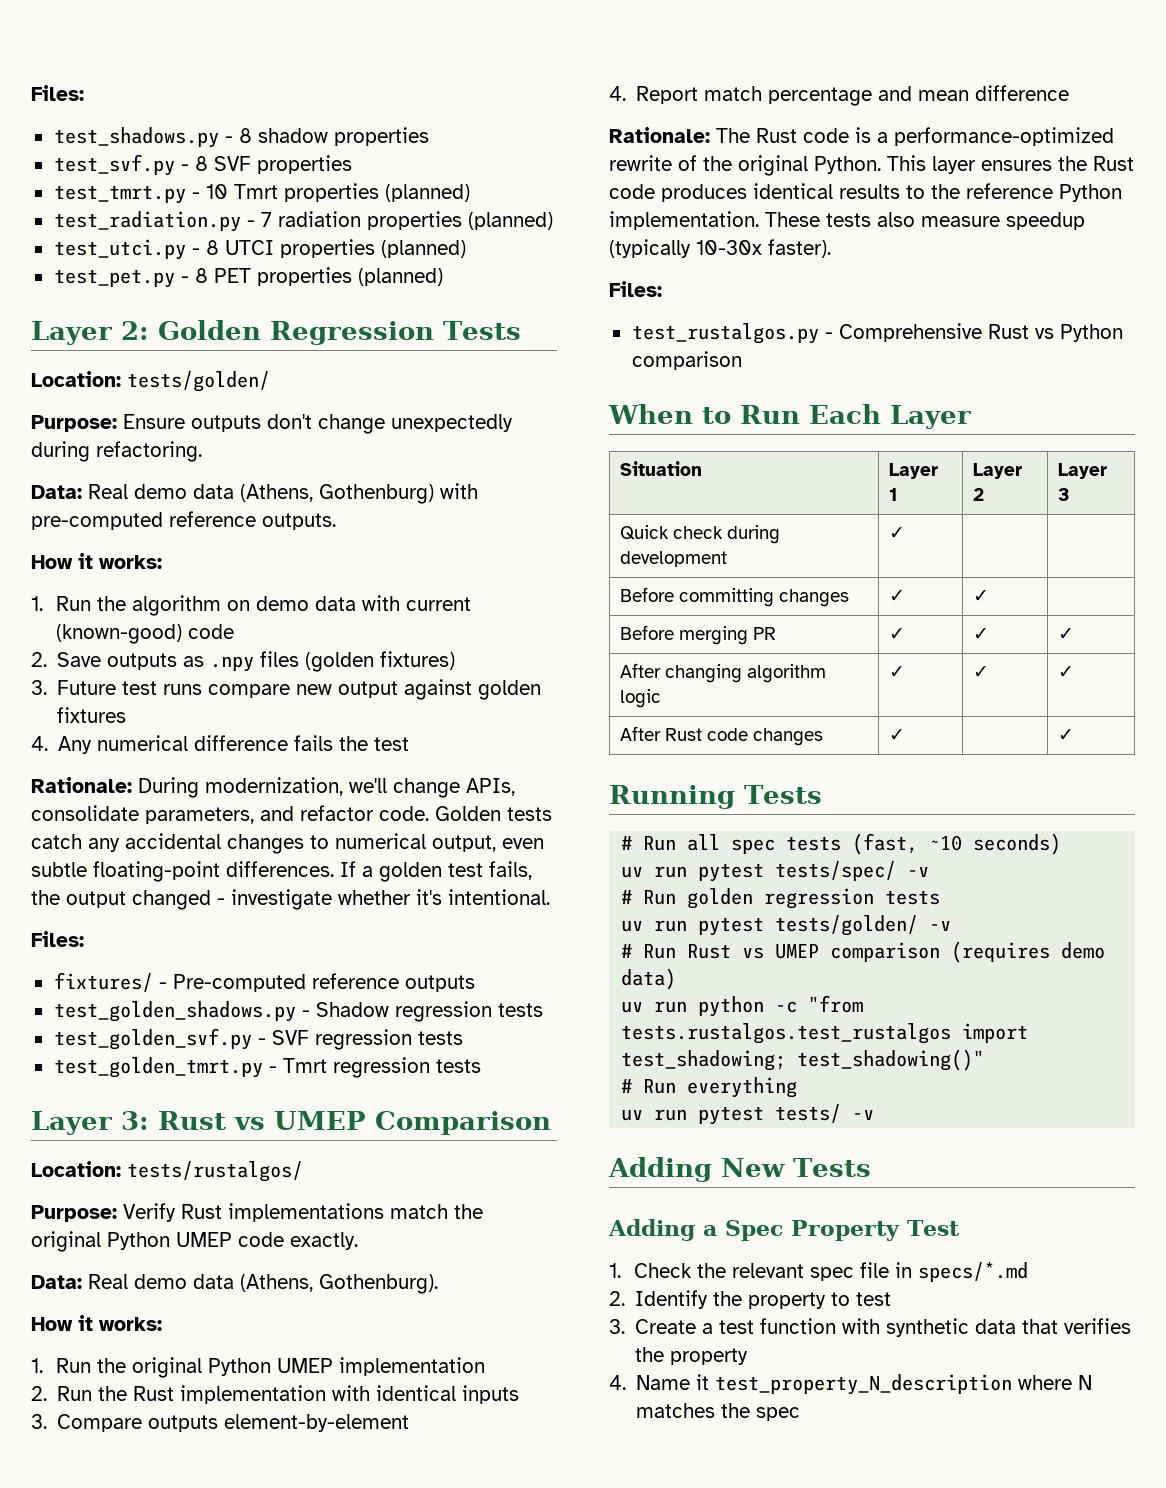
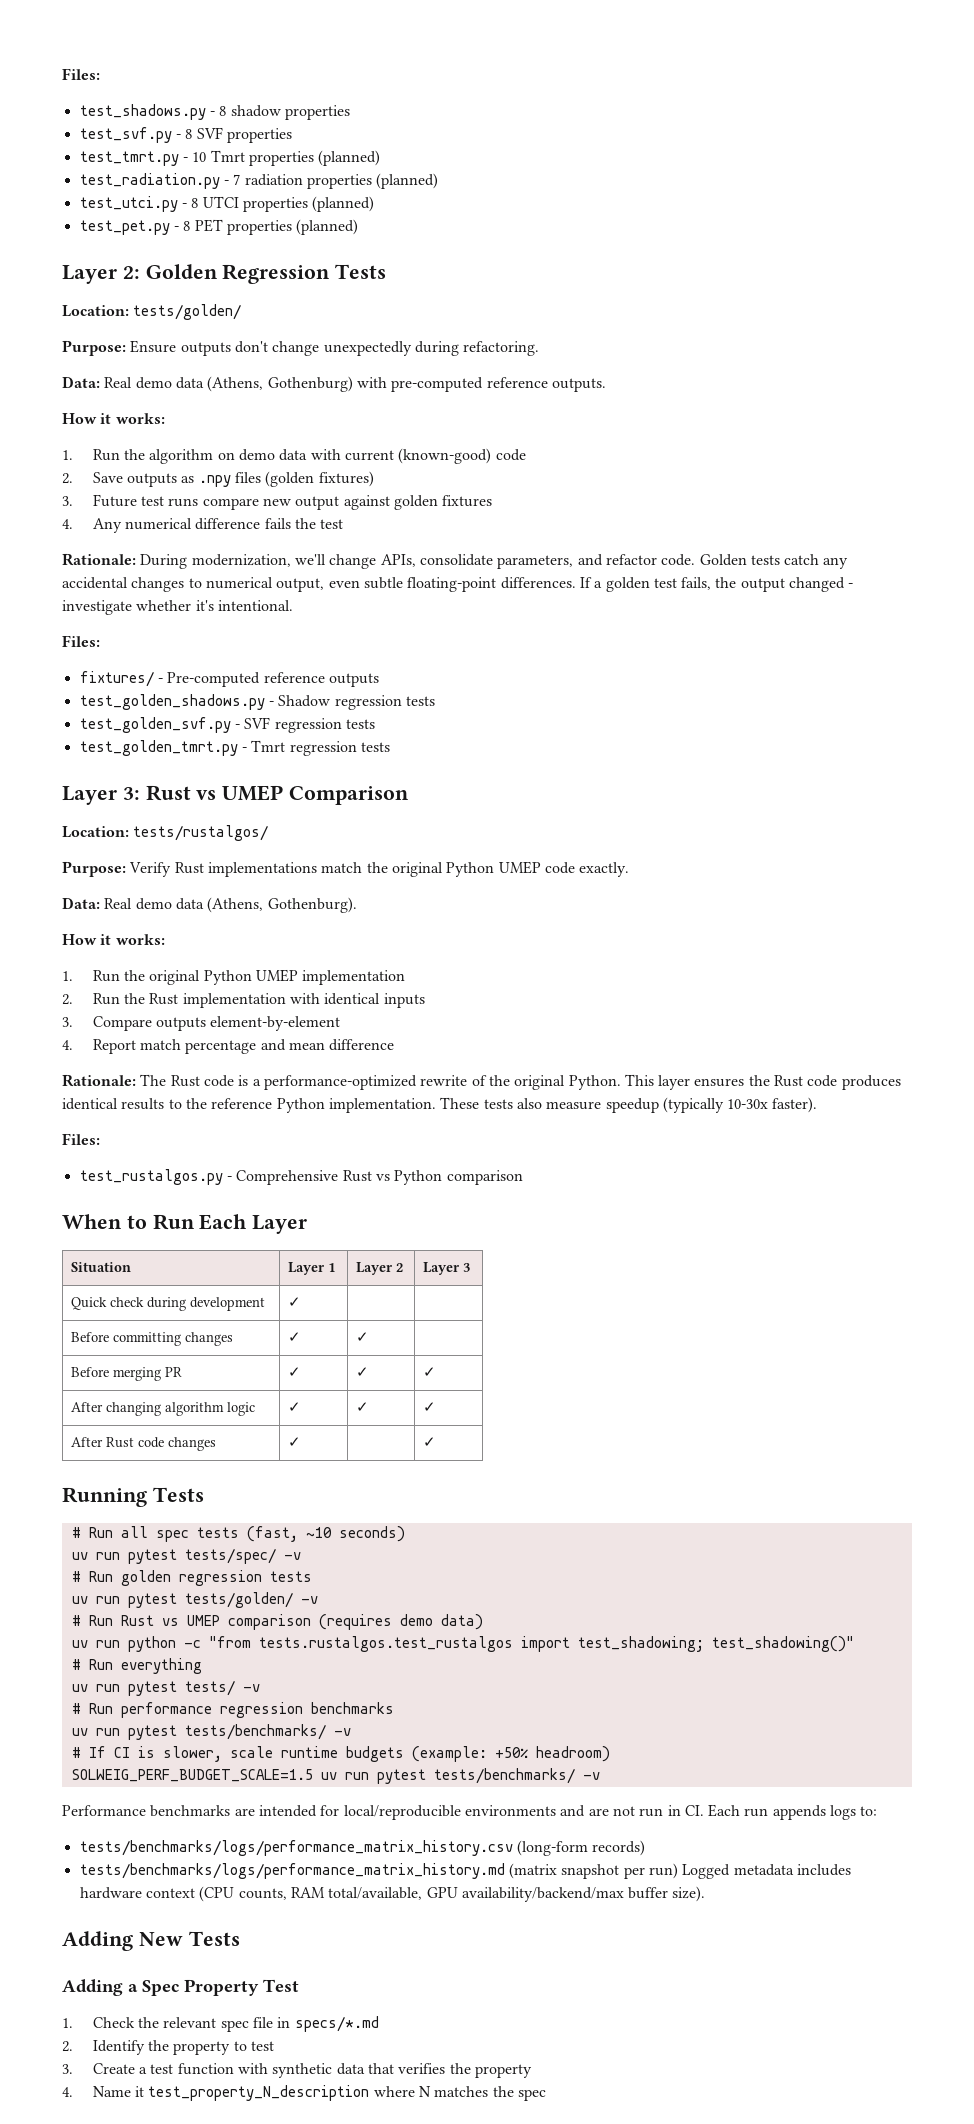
(875, 1115) none -> [71,1702,394,1718] [71,1724,351,1740] [71,1746,610,1762] [71,1768,600,1784] [62,1804,878,1820] [79,1840,646,1856] [79,1863,851,1879] [79,1886,706,1902] // # Run performance regression benchmarks // uv run pytest tests/benchmarks/ -v // # If CI is slower, scale runtime budgets (example: +50% headroom) // SOLWEIG_PERF_BUDGET_SCALE=1.5 uv run pytest tests/benchmarks/ -v // Performance benchmarks are intended for local/reproducible environments and are not run in CI. Each run appends logs to: // tests/benchmarks/logs/performance_matrix_history.csv (long-form records) // tests/benchmarks/logs/performance_matrix_history.md (matrix snapshot per run) Logged metadata includes hardware context (CPU counts, RAM total/available, GPU availability/backend/max buffer size).

